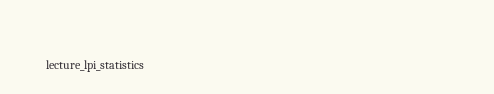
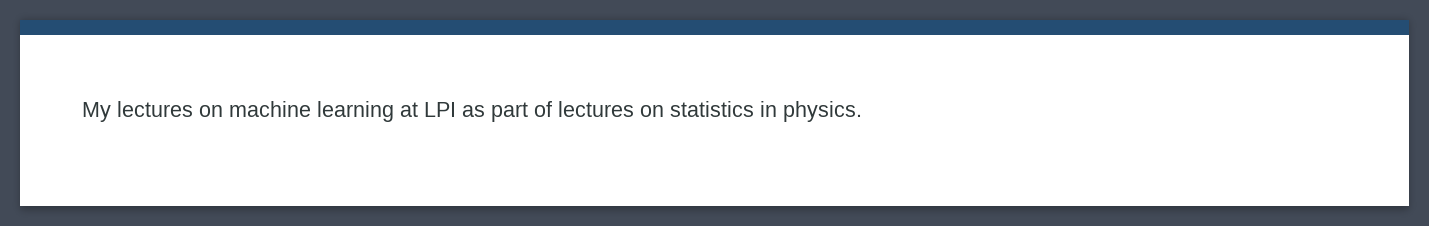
[46,60,144,72] lecture_lpi_statistics -> [82,101,862,122] My lectures on machine learning at LPI as part of lectures on statistics in physics.

